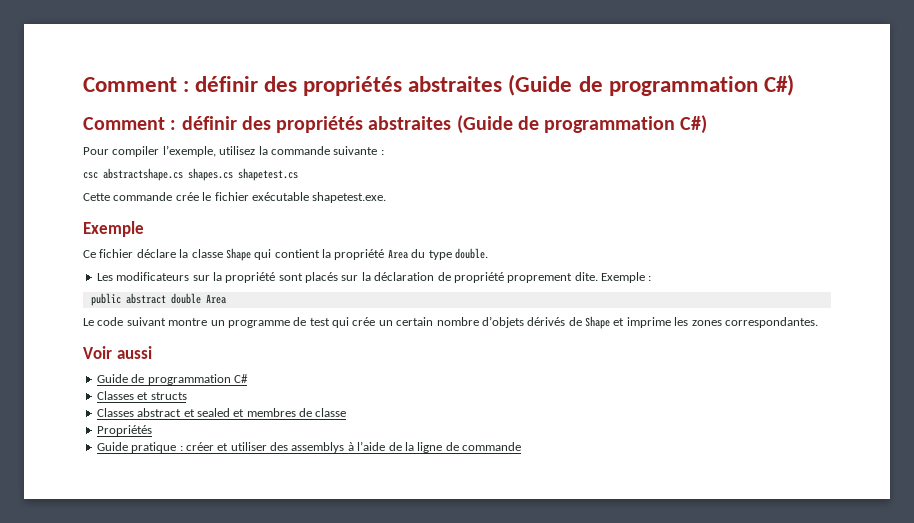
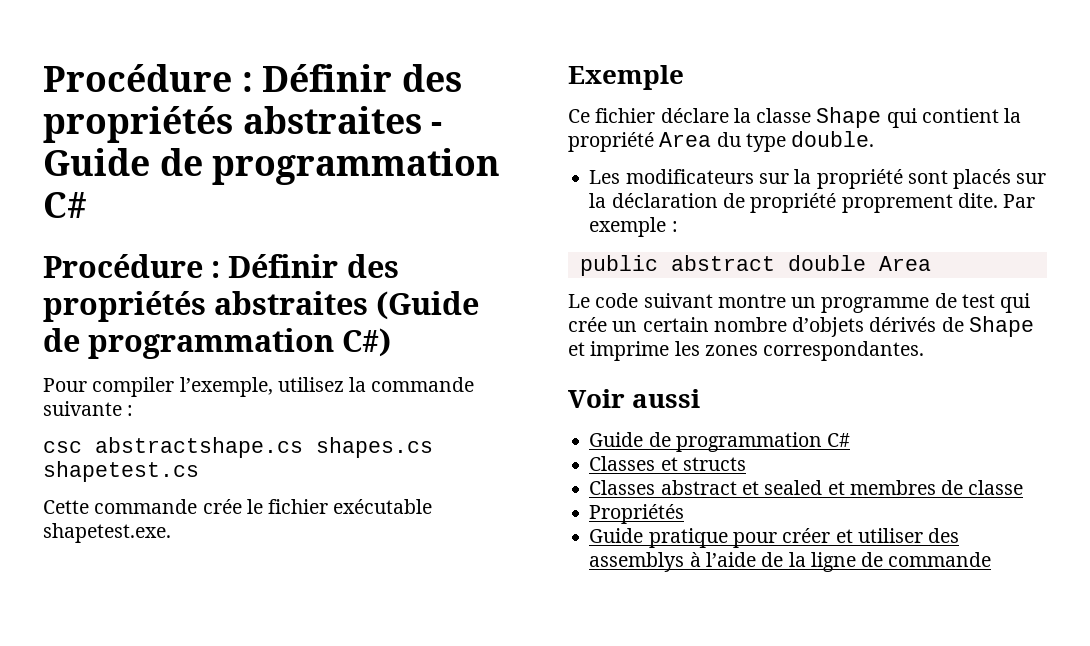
[83,74,794,96] [83,116,237,130] Comment : définir des propriétés abstraites (Guide de programmation C#) // Comment : définir -> [43,64,462,92] [43,106,443,143] [43,148,501,185] [43,192,87,218] [43,254,339,278] Procédure : Définir des propriétés abstraites - Guide de programmation C# // Procédure : Définir
[601,272,645,283] Exemple -> [1003,194,1036,208] [589,217,667,237] Par exemple
[179,446,183,451] : -> [732,532,777,548] pour

